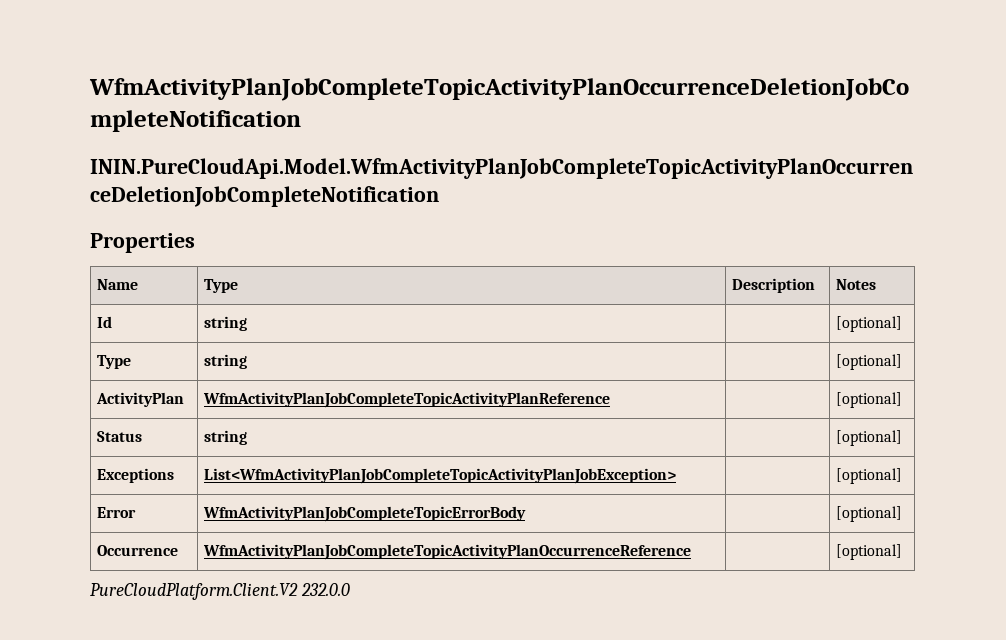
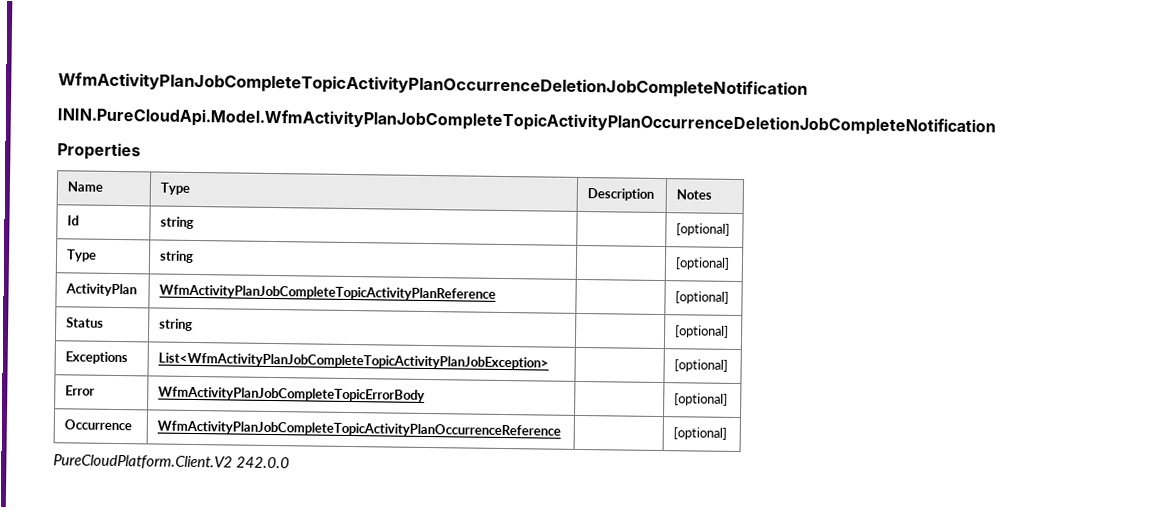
[300,583,350,596] 232.0.0 -> [236,456,290,469] 242.0.0

